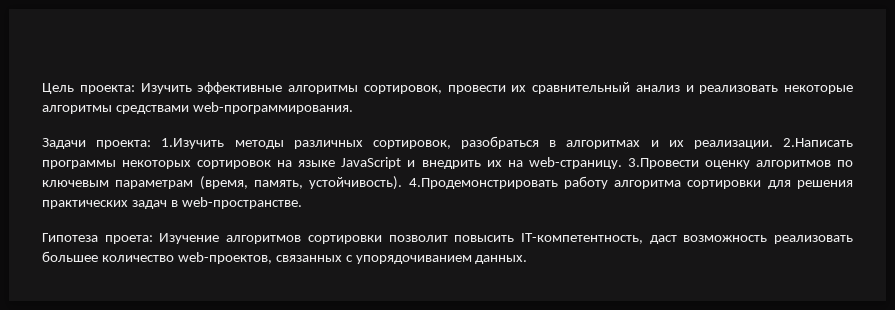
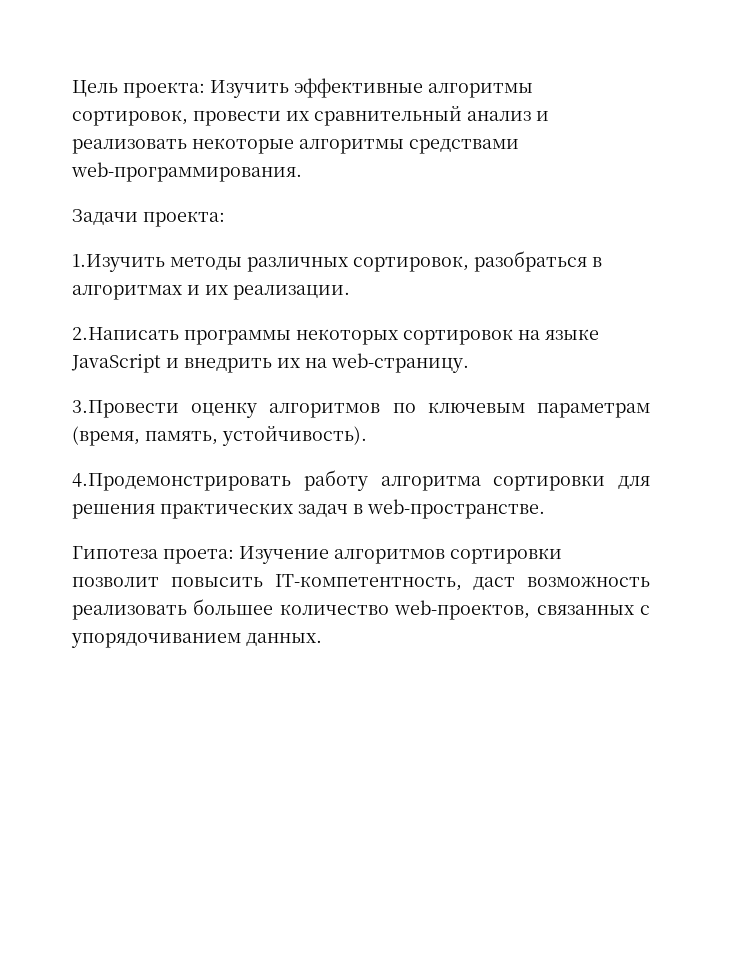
(152, 144) none -> (225, 219) //
(773, 144) none -> (350, 292) //
(622, 163) none -> (469, 363) //
(403, 183) none -> (367, 436) //

